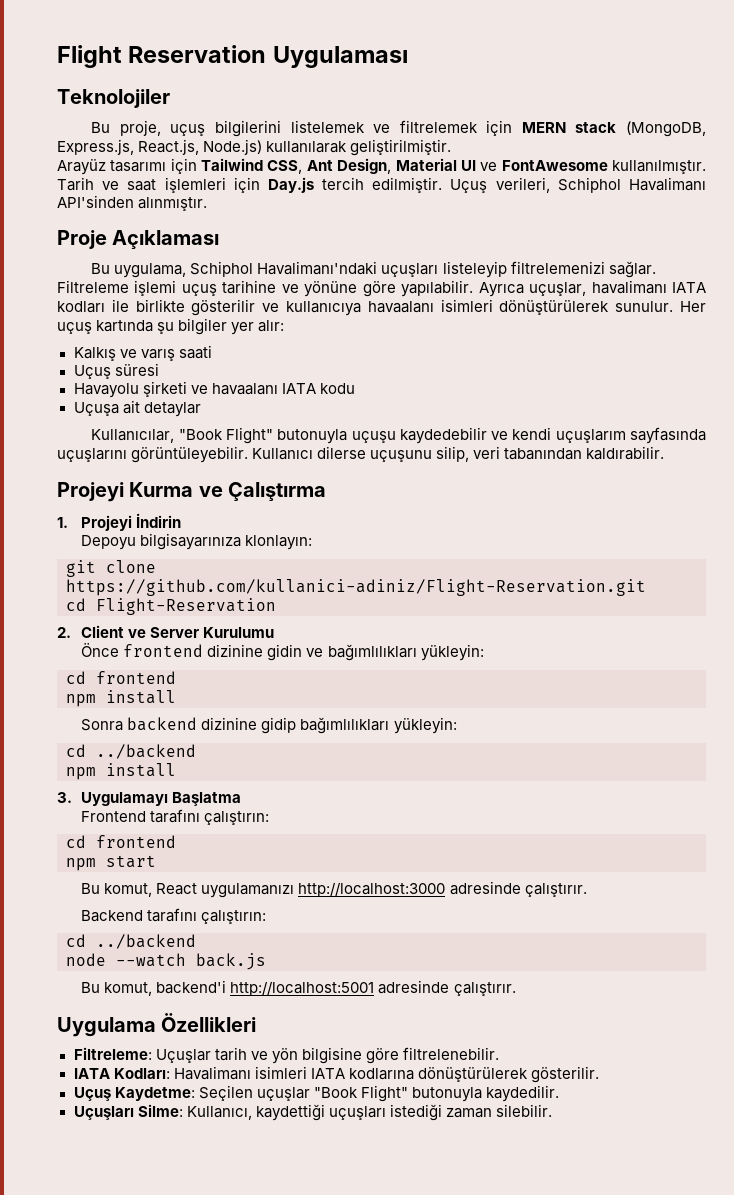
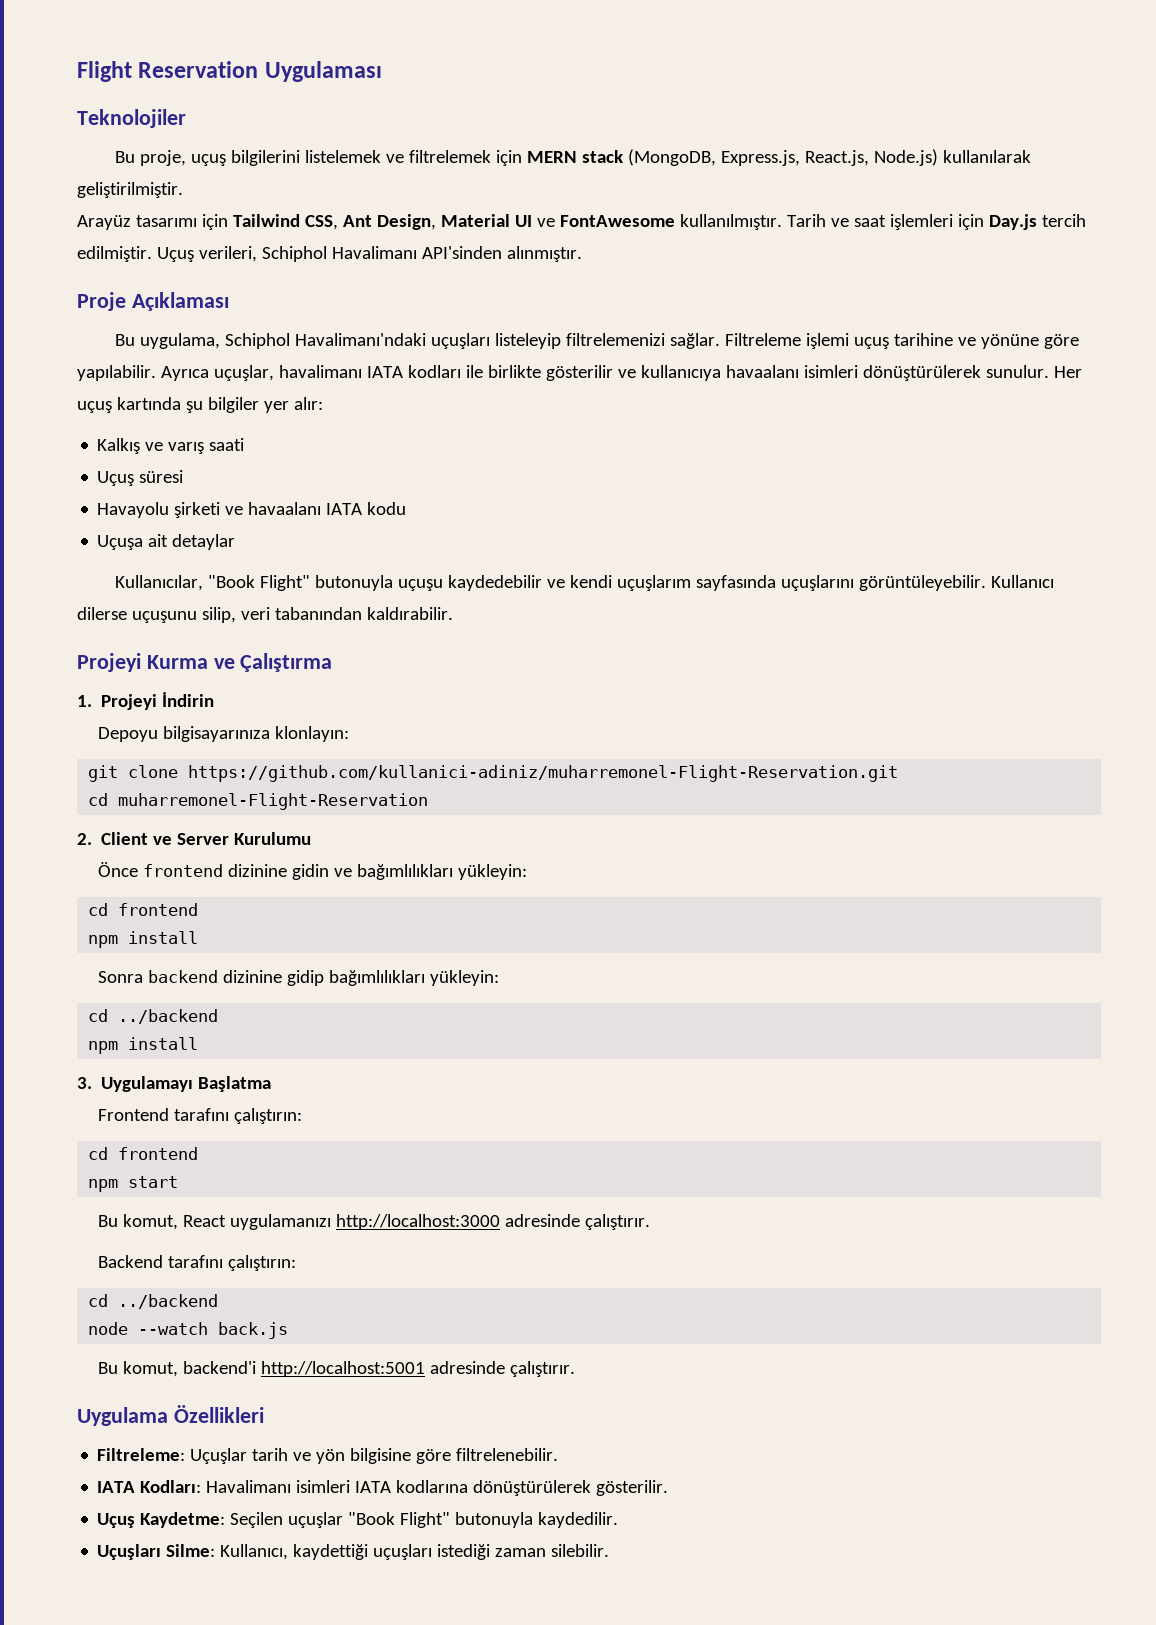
[66,579,646,596] [66,598,276,615] https://github.com/kullanici-adiniz/Flight-Reservation.git // cd Flight-Reservation -> [188,765,899,782] [88,793,429,810] https://github.com/kullanici-adiniz/muharremonel-Flight-Reservation.git // cd muharremonel-Flight-Reservation

